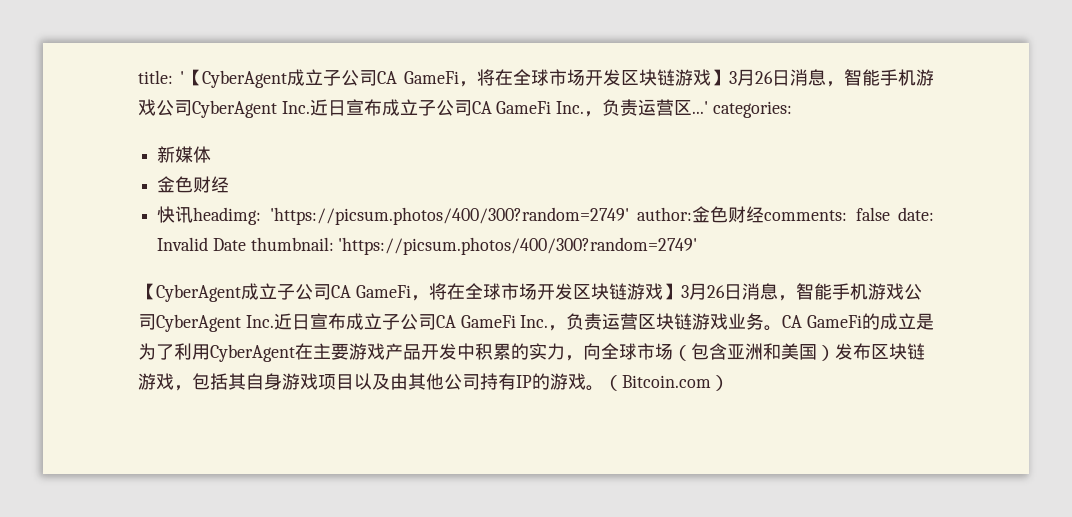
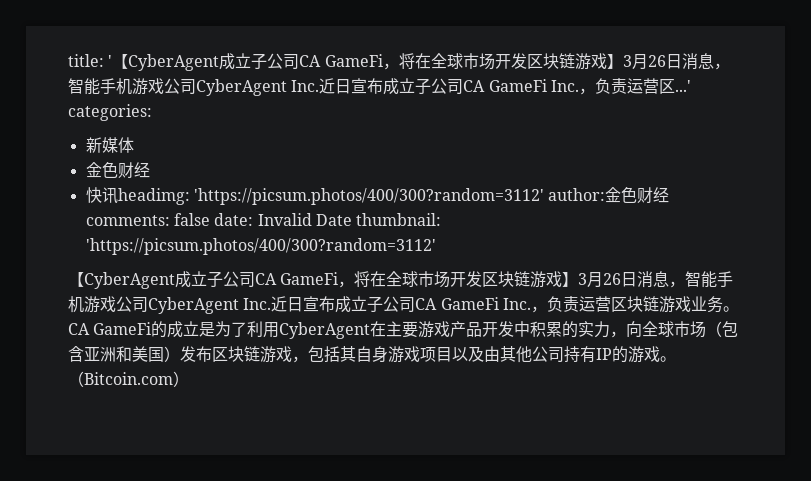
[269,207,629,225] 'https://picsum.photos/400/300?random=2749' -> [193,188,544,205] 'https://picsum.photos/400/300?random=3112'
[338,237,698,255] 'https://picsum.photos/400/300?random=2749' -> [85,238,436,255] 'https://picsum.photos/400/300?random=3112'

